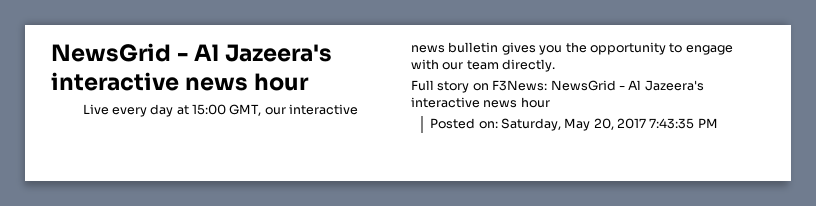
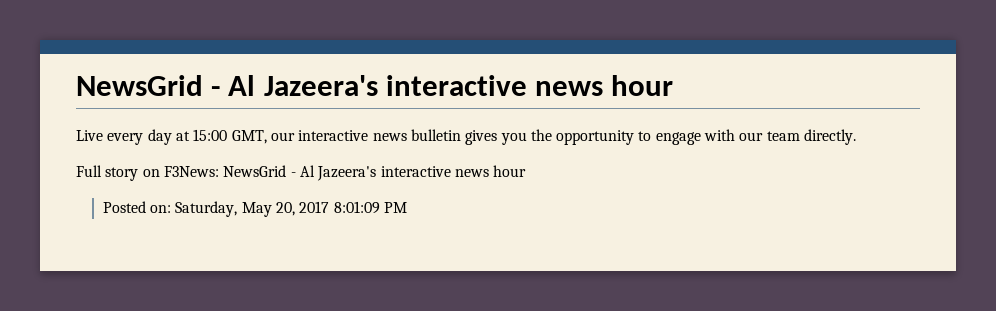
[649,118,695,129] 7:43:35 -> [333,201,380,214] 8:01:09

